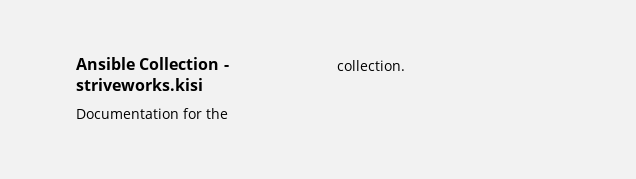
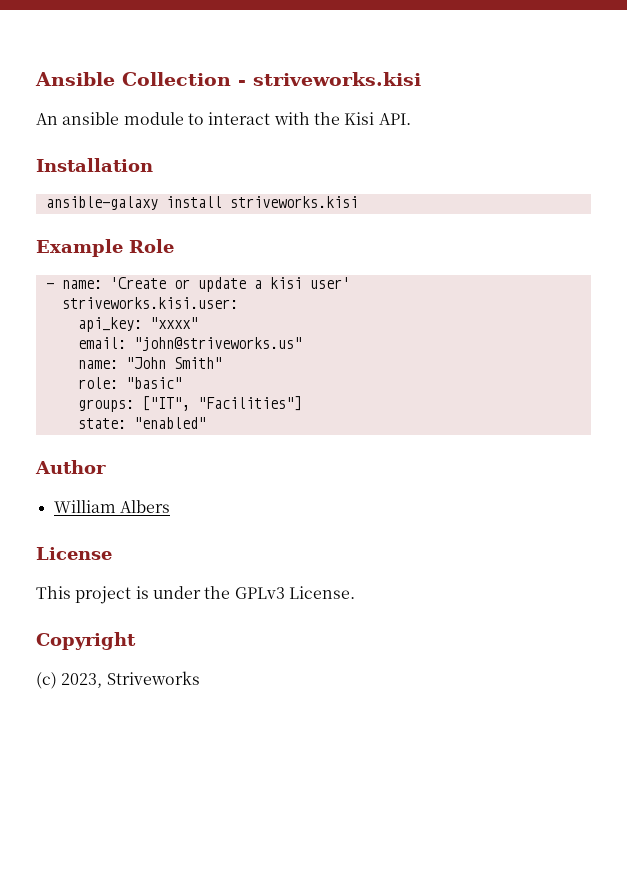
[76,108,228,119] [337,60,405,71] Documentation for the collection. -> [36,112,411,125] [36,158,153,172] [45,196,358,210] [36,239,174,257] [45,277,350,292] [61,297,238,309] [77,317,198,332] [77,337,302,351] [77,357,222,369] [77,377,182,389] [77,396,302,412] [77,417,206,429] [35,460,106,474] [53,500,170,513] [36,547,112,560] [36,586,355,604] [36,632,136,650] [36,671,200,689] An ansible module to interact with the Kisi API. // Installation // ansible-galaxy install striveworks.kisi // Example Role // - name: 'Create or update a kisi user' // striveworks.kisi.user: // api_key: "xxxx" // email: "john@striveworks.us" // name: "John Smith" // role: "basic" // groups: ["IT", "Facilities"] // state: "enabled" // Author // William Albers // License // This project is under the GPLv3 License. // Copyright // (c) 2023, Striveworks

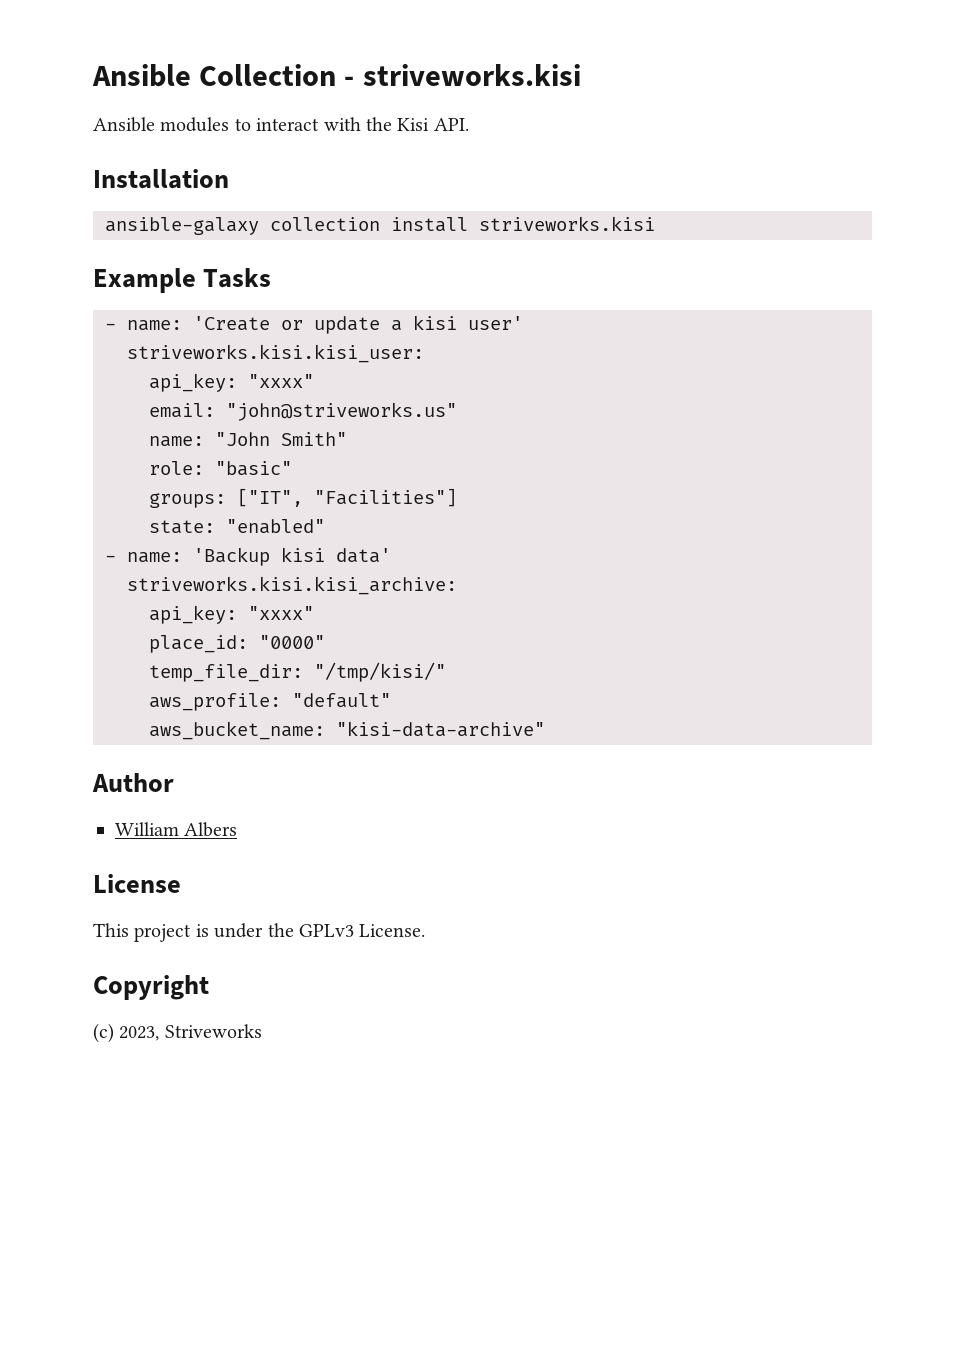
[36,112,184,125] An ansible module -> [93,117,230,132] Ansible modules
(158, 203) none -> [270,217,380,231] collection
[129,239,174,253] Role -> [203,268,272,288] Tasks
[61,297,238,309] striveworks.kisi.user: -> [127,344,424,363] striveworks.kisi.kisi_user:
(206, 423) none -> [105,547,391,566] [127,576,457,595] [149,605,314,624] [149,635,325,653] [149,662,446,682] [149,693,391,711] [149,721,545,740] // - name: 'Backup kisi data' // striveworks.kisi.kisi_archive: // api_key: "xxxx" // place_id: "0000" // temp_file_dir: "/tmp/kisi/" // aws_profile: "default" // aws_bucket_name: "kisi-data-archive"

